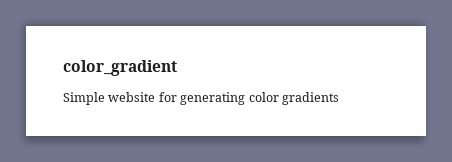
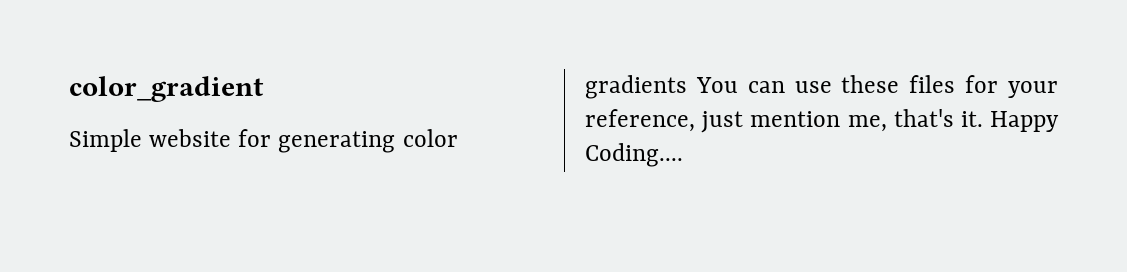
(339, 98) none -> [695,75,1058,98] [585,109,1059,133] [585,143,683,167] You can use these files for your reference, just mention me, that's it. Happy Coding....

